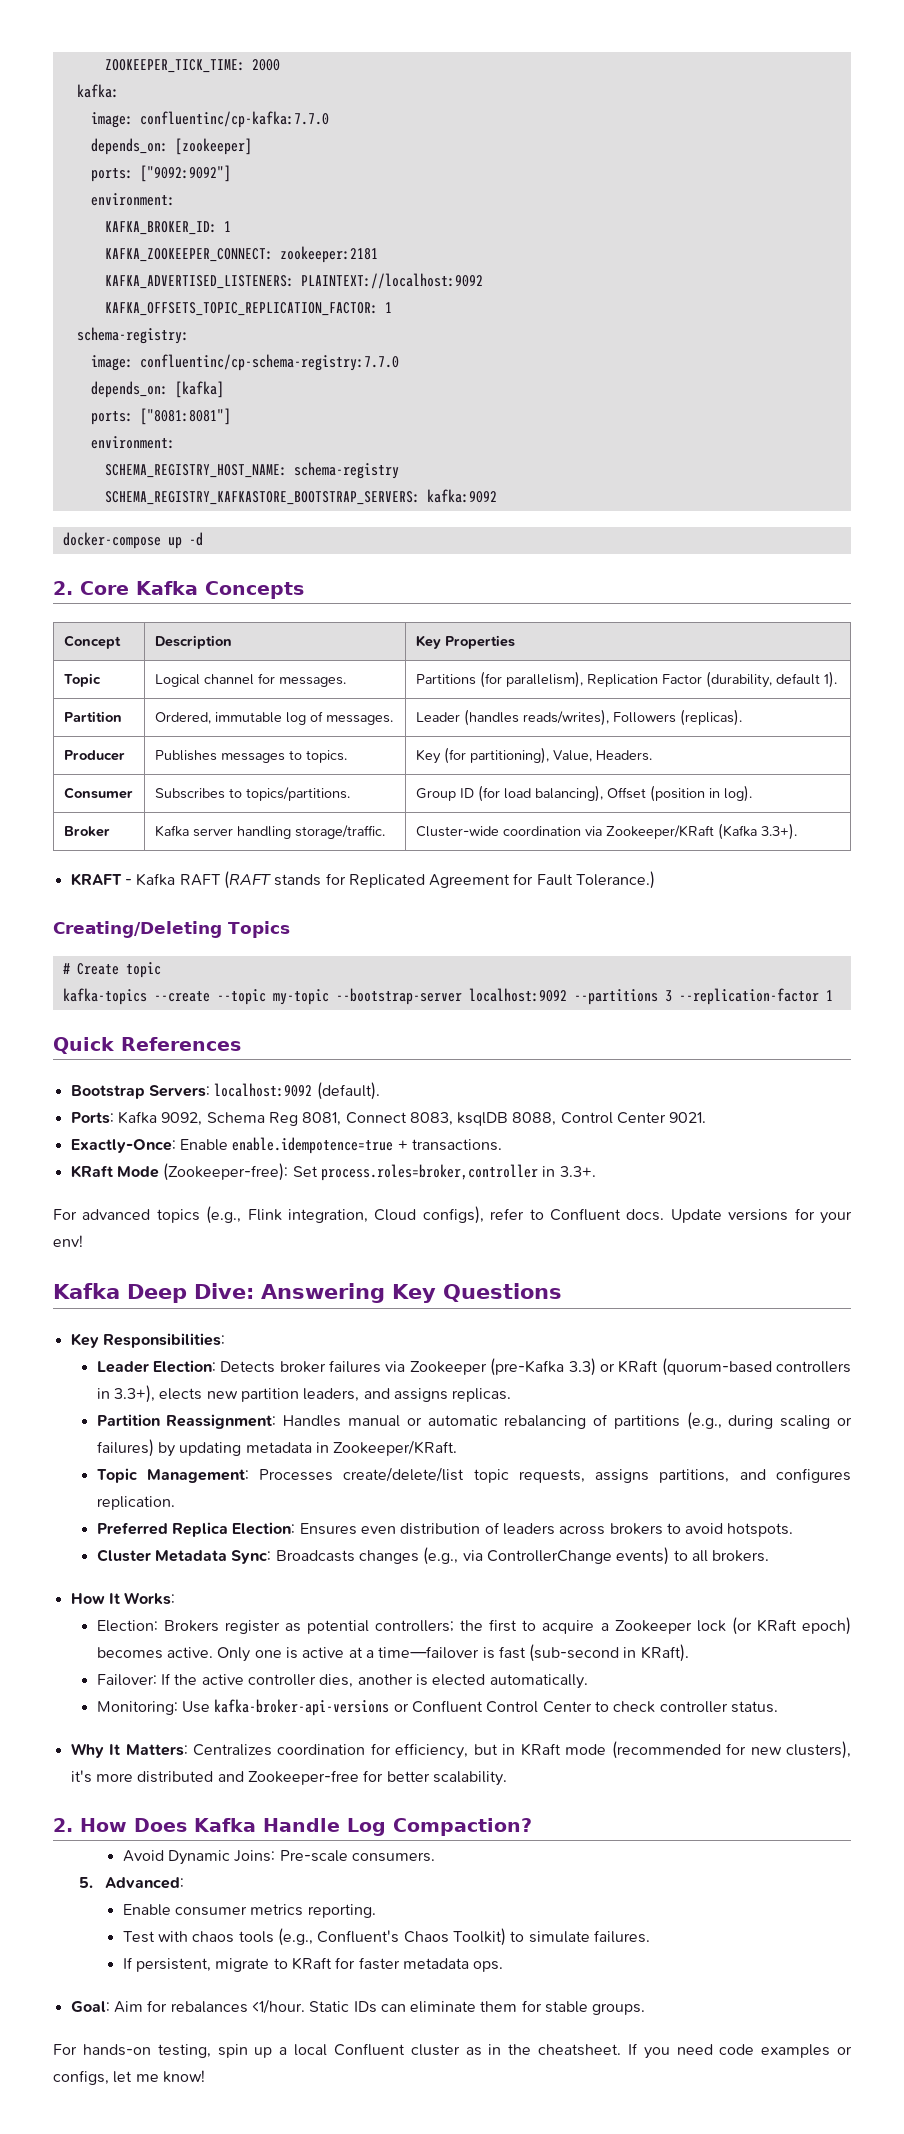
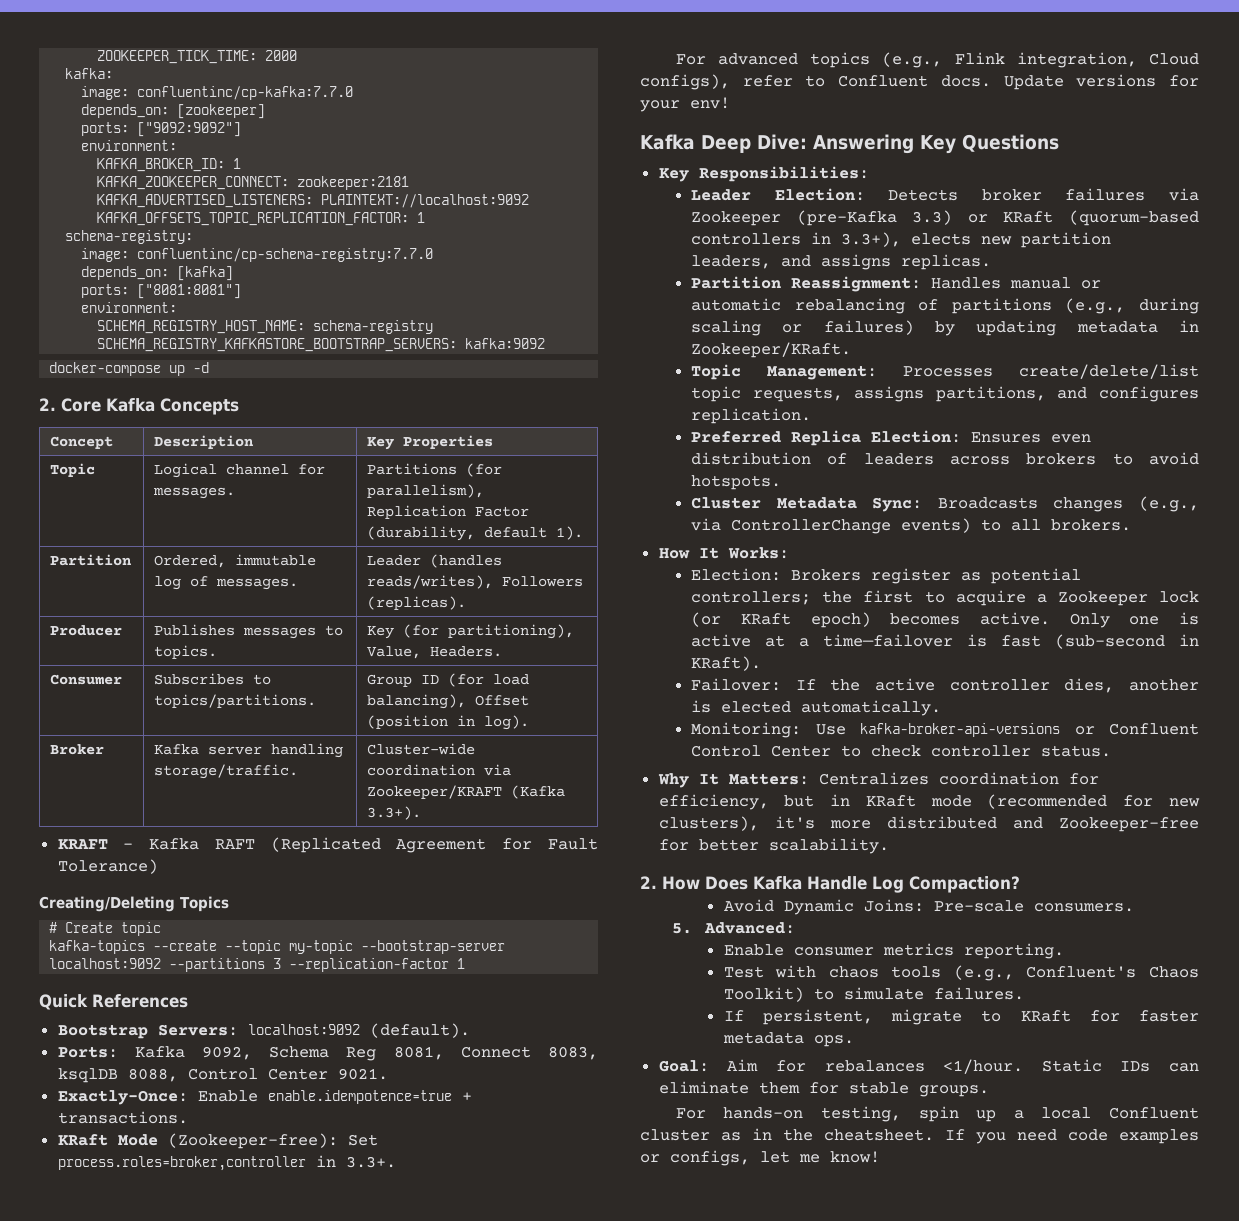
[605,825,714,839] Zookeeper/KRaft -> [367,785,503,799] Zookeeper/KRAFT
[223,871,425,889] (RAFT stands for Replicated -> [270,837,381,853] (Replicated
[576,871,656,889] Tolerance.) -> [57,859,158,874] Tolerance)

